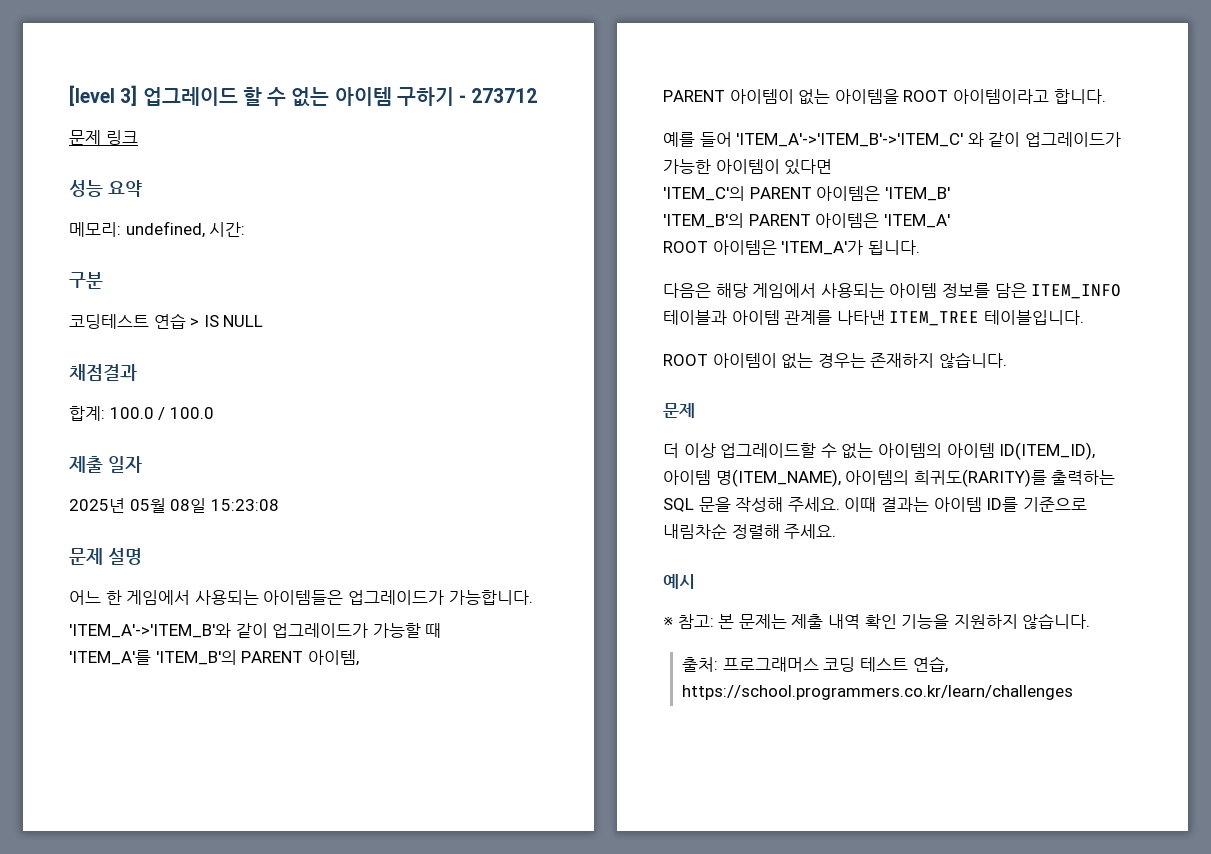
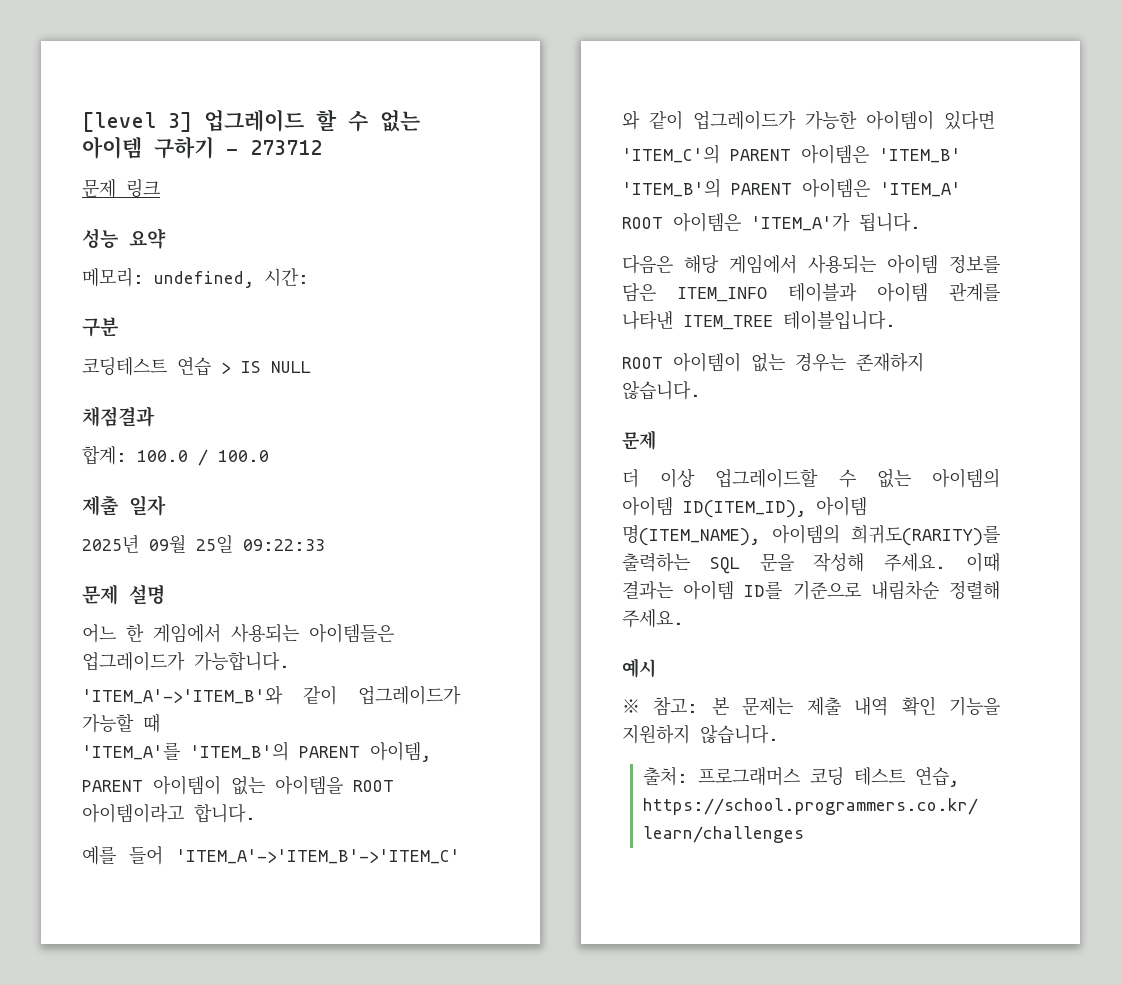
[129,498,279,513] 05월 08일 15:23:08 -> [149,535,325,553] 09월 25일 09:22:33

